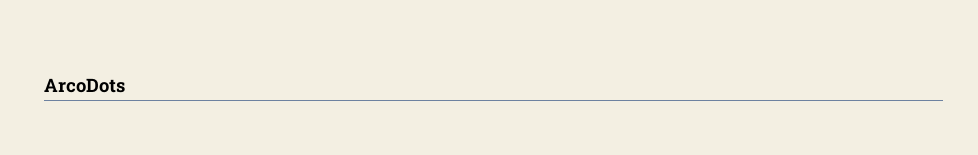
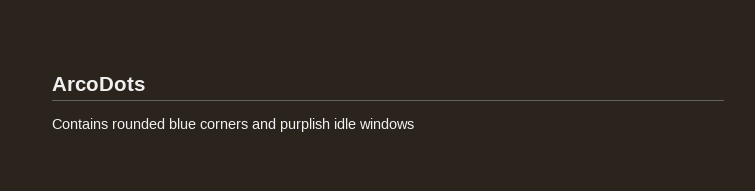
(125, 85) none -> [52,118,414,132] // Contains rounded blue corners and purplish idle windows

